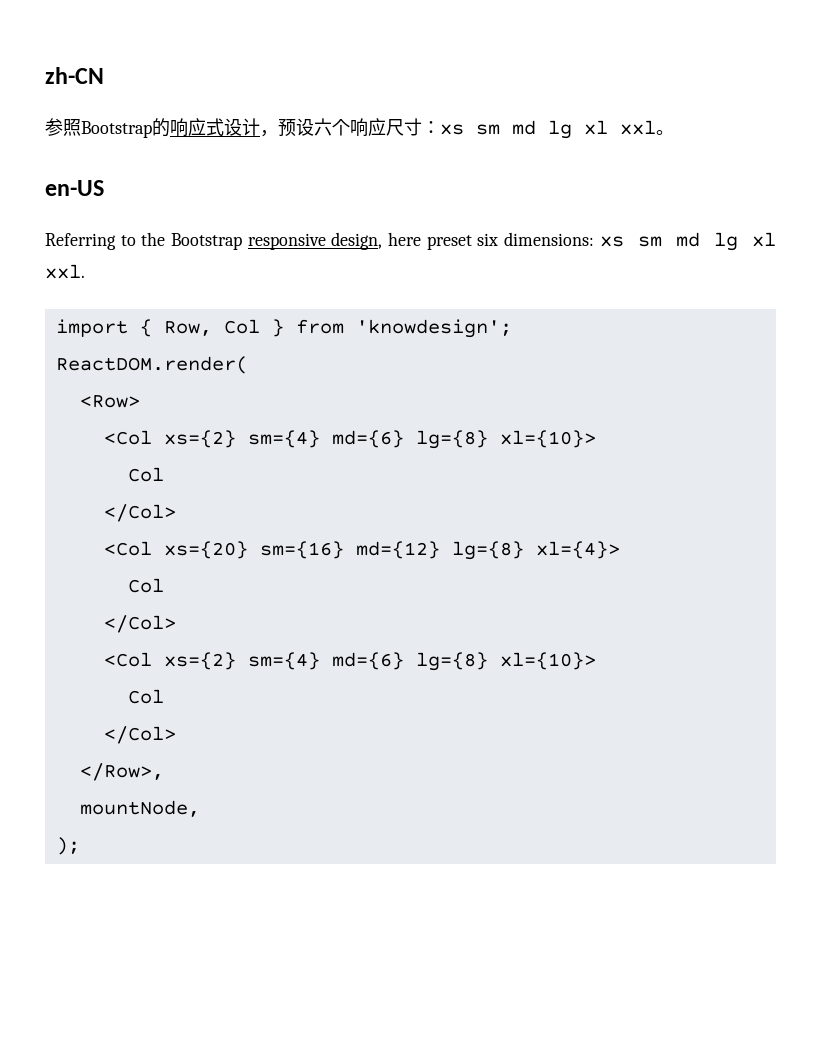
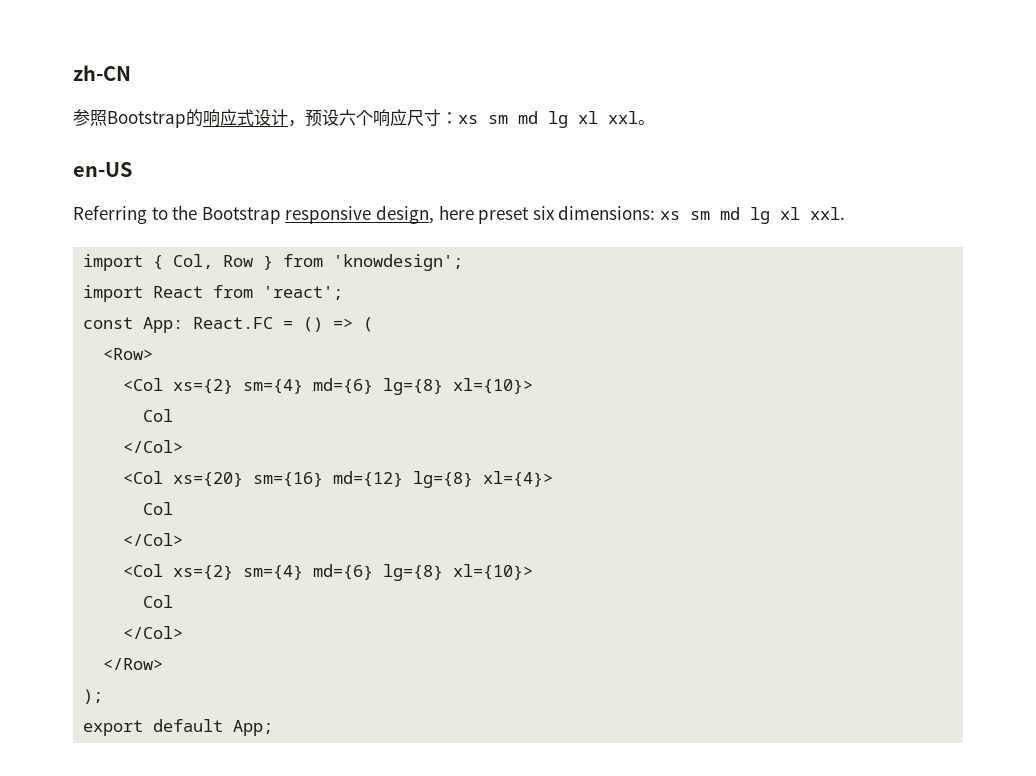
[163,319,260,336] Row, Col -> [173,254,254,269] Col, Row
[55,356,248,374] ReactDOM.render( -> [83,285,344,302] [83,317,374,333] import React from 'react'; // const App: React.FC = () => (
[79,763,164,781] [79,800,200,817] </Row>, // mountNode, -> [103,658,164,670] </Row>
(80, 846) none -> [83,719,274,736] // export default App;

